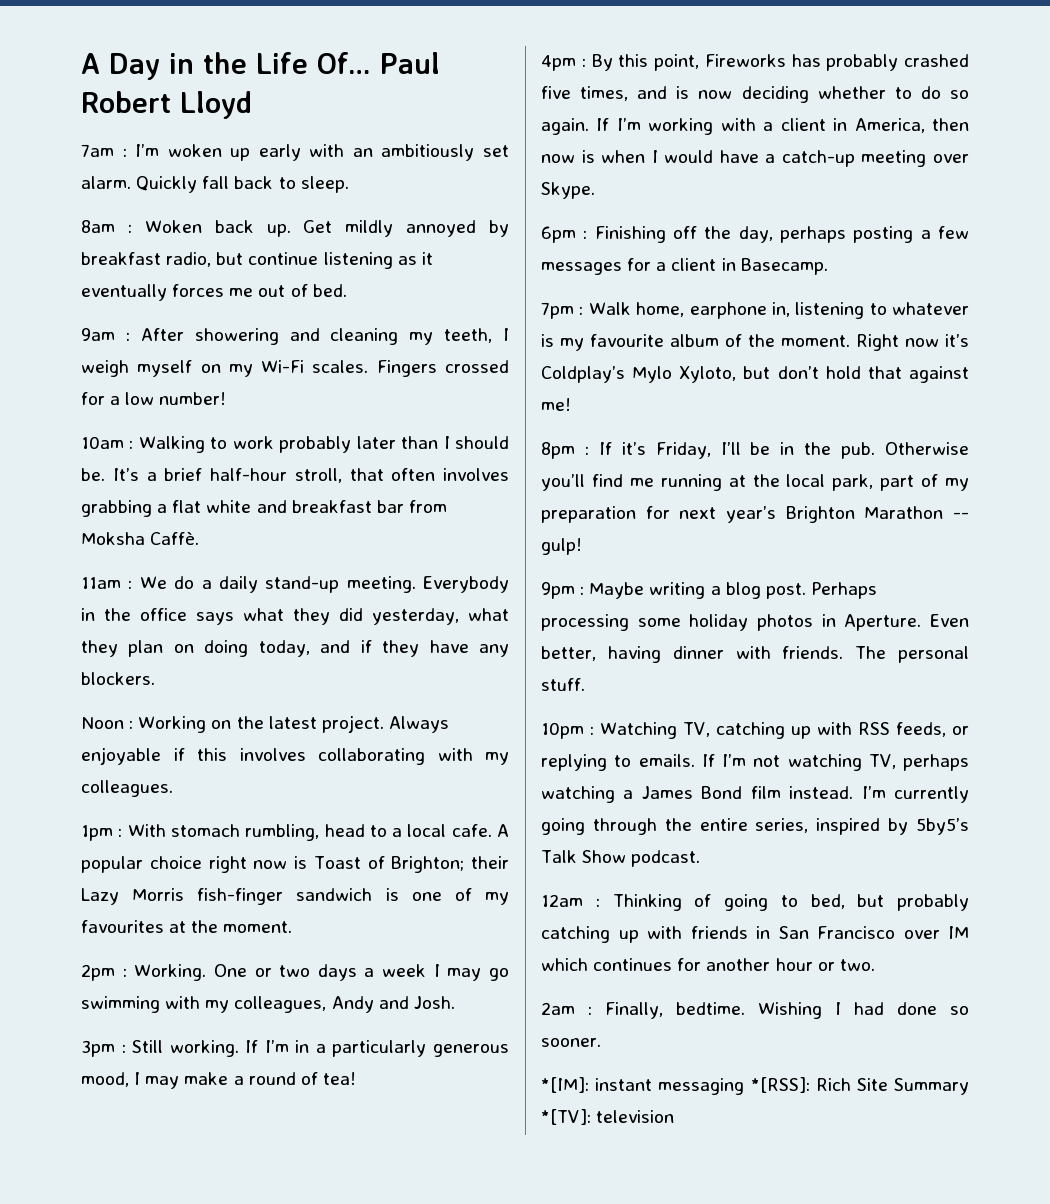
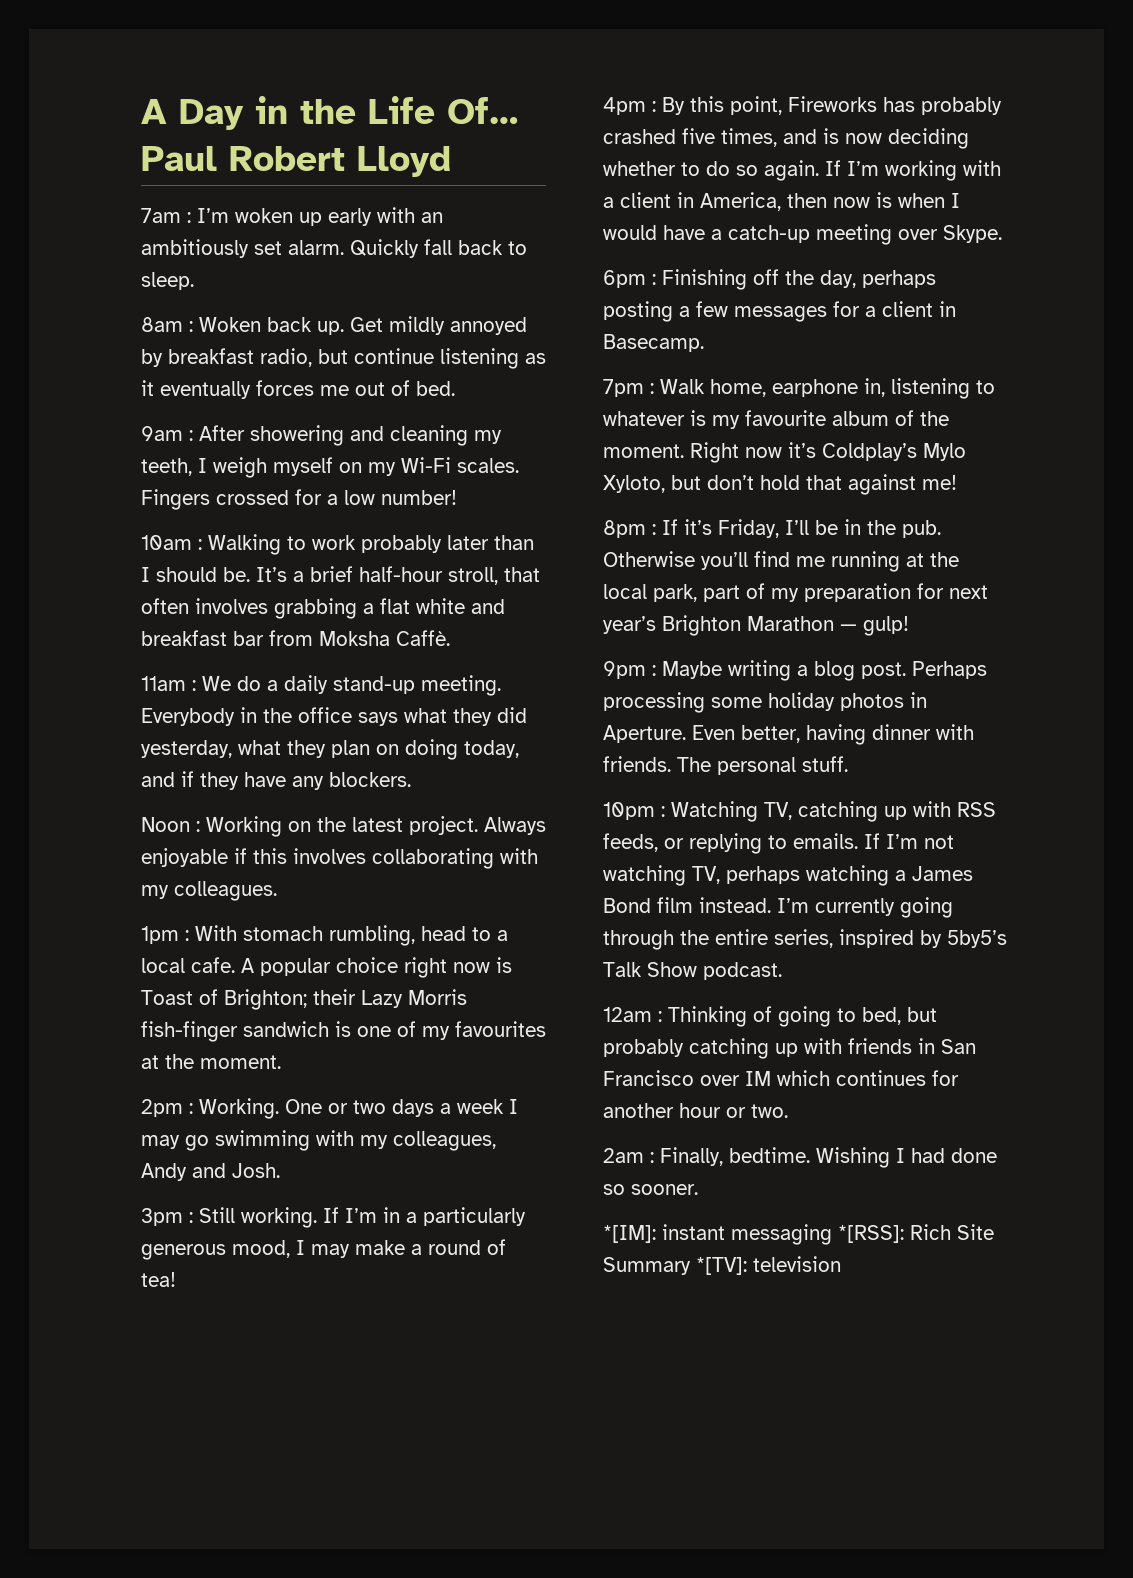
[953,512,970,519] -- -> [840,624,857,631] —

